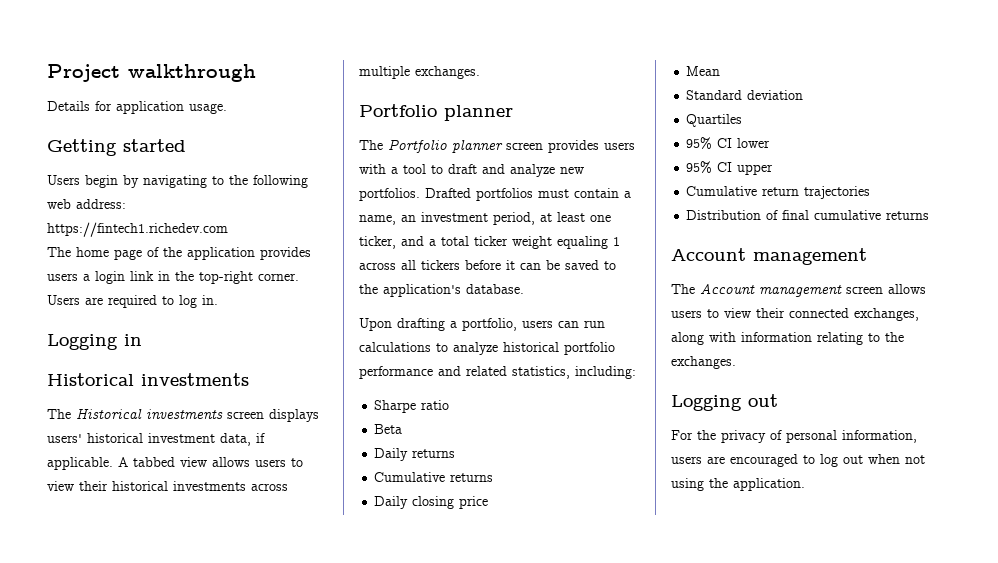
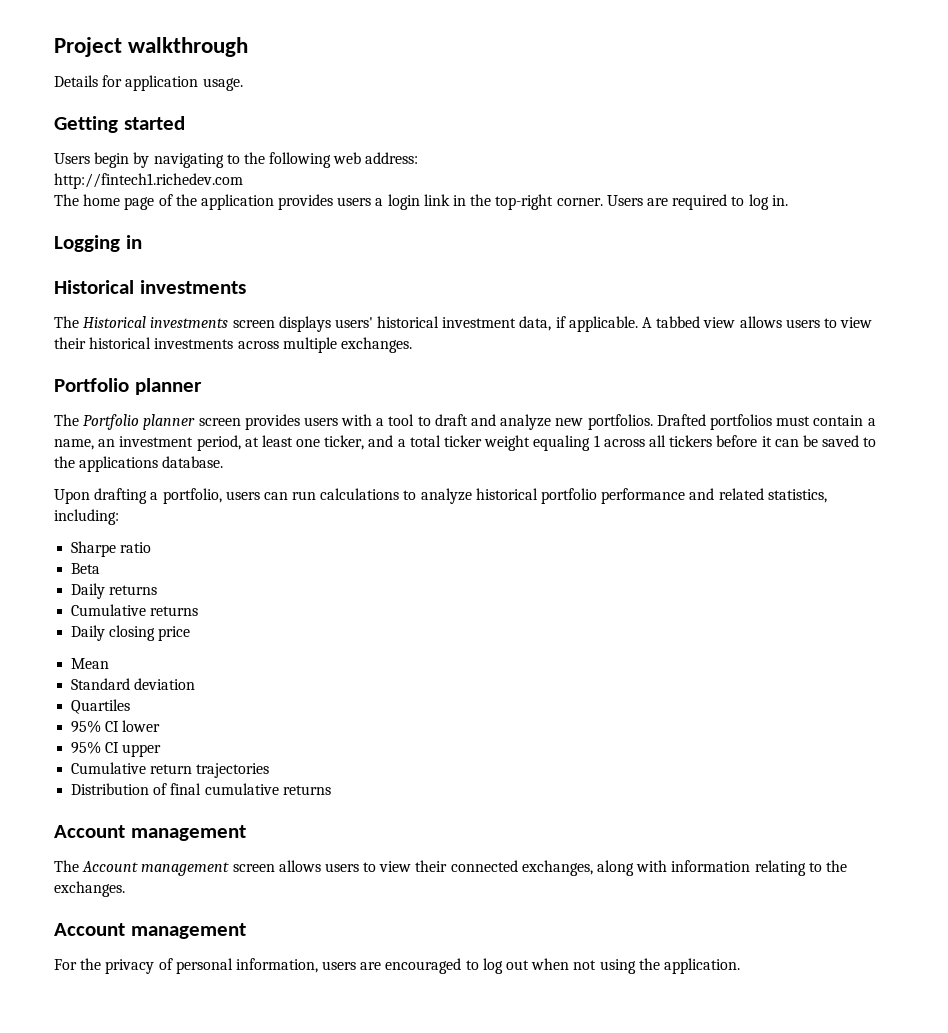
[47,222,228,237] https://fintech1.richedev.com -> [54,173,243,189] http://fintech1.richedev.com
[383,284,461,297] application's -> [79,456,159,472] applications
[671,394,778,411] Logging out -> [54,923,246,939] Account management

